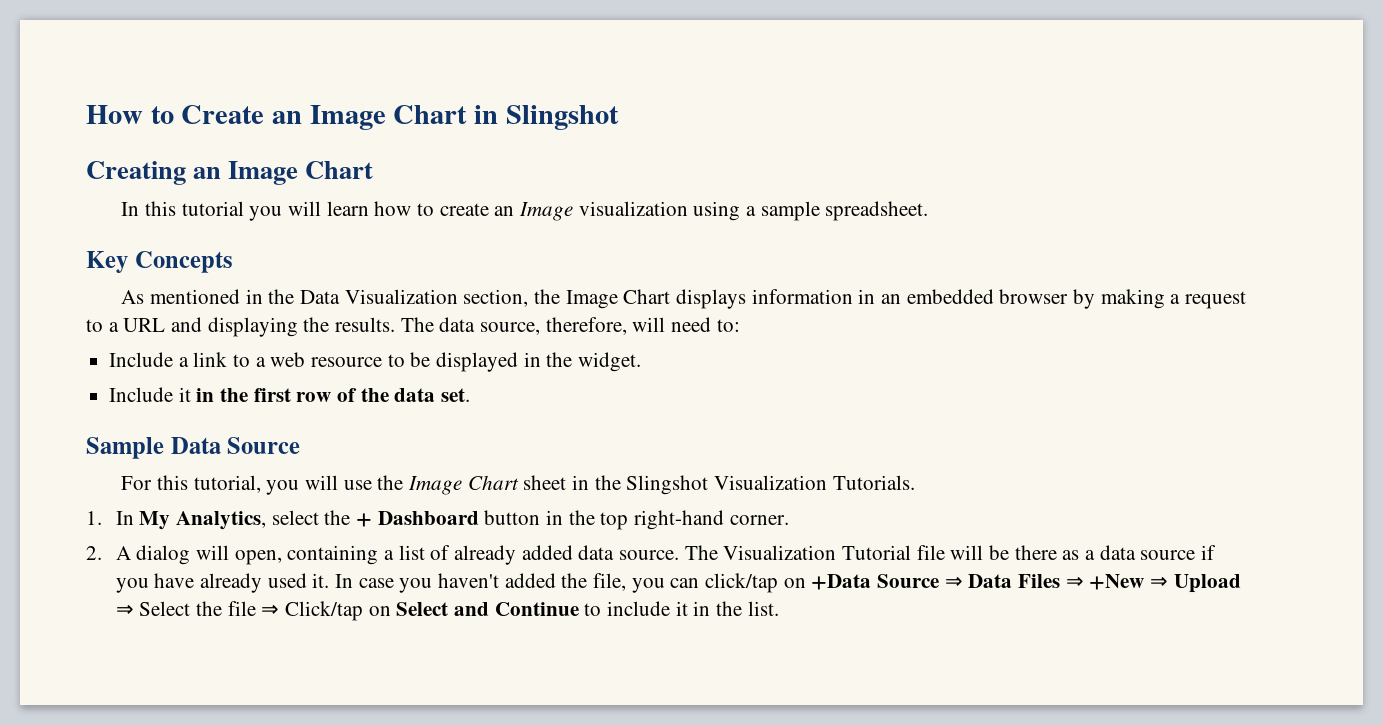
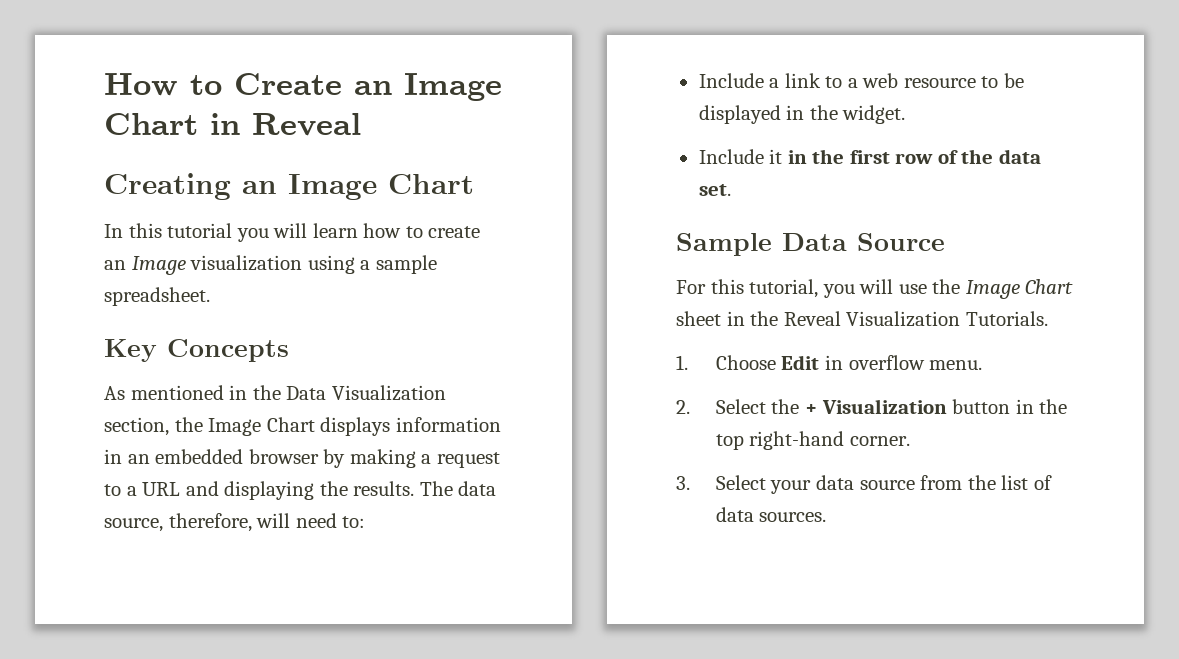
[505,105,619,130] Slingshot -> [252,113,361,136] Reveal
[626,475,709,495] Slingshot -> [783,311,841,326] Reveal
[115,510,319,530] In My Analytics, select -> [715,355,983,370] [676,399,766,414] Choose Edit in overflow menu. // 2. Select
[377,511,479,525] Dashboard -> [821,399,947,414] Visualization
[86,545,1216,565] [115,573,1241,593] [115,601,779,621] 2. A dialog will open, containing a list of already added data source. The Visualization Tutorial file will be there as a data source if you have already used it. In case you haven't added the file, you can click/tap on +Data Source ⇒ Data Files ⇒ +New ⇒ Upload ⇒ Select the file ⇒ Click/tap on Select and Continue to include it in the list. -> [676,475,1052,494] [715,507,827,522] 3. Select your data source from the list of data sources.

